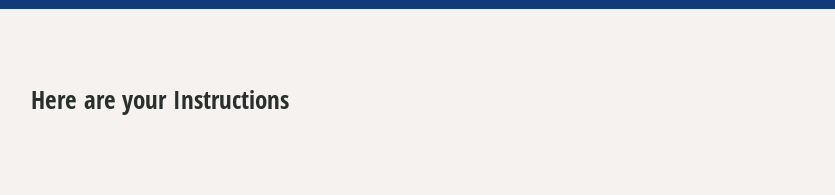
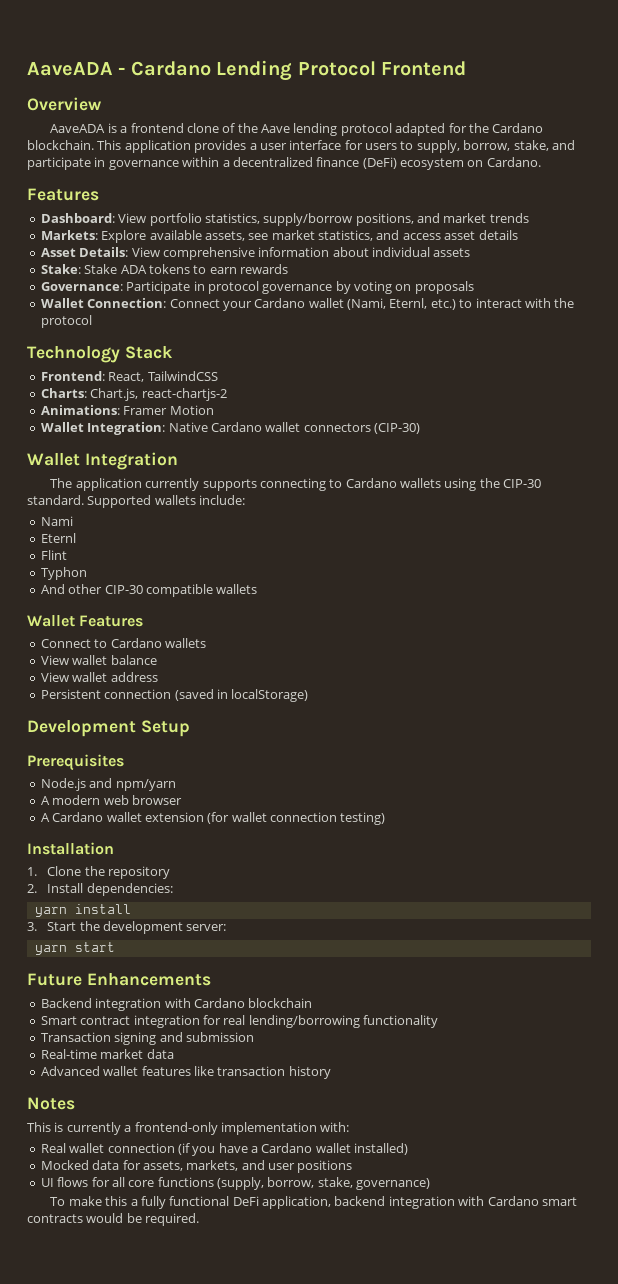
[31,90,289,115] Here are your Instructions -> [27,60,466,81] [27,97,101,111] [50,123,544,136] [27,140,575,153] [27,157,541,170] [27,188,99,201] [40,213,529,226] [40,230,518,243] [40,247,471,260] [40,264,288,274] [40,281,474,294] [40,298,575,311] [40,315,92,328] [27,346,173,363] [40,371,219,382] [40,388,227,401] [40,405,214,415] [40,422,420,435] [27,452,178,470] [50,478,542,491] [27,495,246,508] [40,516,73,526] [40,533,76,543] [40,550,67,560] [40,567,87,580] [40,584,258,597] [27,615,144,627] [40,638,206,648] [40,655,157,665] [40,672,158,682] [40,689,309,702] [27,720,190,737] [27,754,124,771] [40,778,176,791] [40,795,182,805] [40,812,386,825] [27,842,114,855] [27,866,171,879] [27,883,173,896] [34,904,131,917] [27,921,227,934] [34,942,115,955] [27,973,211,986] [40,998,313,1011] [40,1015,438,1028] [40,1032,254,1045] [40,1049,174,1059] [40,1066,331,1079] [27,1097,75,1110] [27,1122,350,1135] [40,1143,409,1156] [40,1160,353,1173] [40,1177,431,1190] [50,1196,577,1209] [27,1213,200,1226] AaveADA - Cardano Lending Protocol Frontend // Overview // AaveADA is a frontend clone of the Aave lending protocol adapted for the Cardano blockchain. This application provides a user interface for users to supply, borrow, stake, and participate in governance within a decentralized finance (DeFi) ecosystem on Cardano. // Features // Dashboard: View portfolio statistics, supply/borrow positions, and market trends // Markets: Explore available assets, see market statistics, and access asset details // Asset Details: View comprehensive information about individual assets // Stake: Stake ADA tokens to earn rewards // Governance: Participate in protocol governance by voting on proposals // Wallet Connection: Connect your Cardano wallet (Nami, Eternl, etc.) to interact with the protocol // Technology Stack // Frontend: React, TailwindCSS // Charts: Chart.js, react-chartjs-2 // Animations: Framer Motion // Wallet Integration: Native Cardano wallet connectors (CIP-30) // Wallet Integration // The application currently supports connecting to Cardano wallets using the CIP-30 standard. Supported wallets include: // Nami // Eternl // Flint // Typhon // And other CIP-30 compatible wallets // Wallet Features // Connect to Cardano wallets // View wallet balance // View wallet address // Persistent connection (saved in localStorage) // Development Setup // Prerequisites // Node.js and npm/yarn // A modern web browser // A Cardano wallet extension (for wallet connection testing) // Installation // 1. Clone the repository // 2. Install dependencies: // yarn install // 3. Start the development server: // yarn start // Future Enhancements // Backend integration with Cardano blockchain // Smart contract integration for real lending/borrowing functionality // Transaction signing and submission // Real-time market data // Advanced wallet features like transaction history // Notes // This is currently a frontend-only implementation with: // Real wallet connection (if you have a Cardano wallet installed) // Mocked data for assets, markets, and user positions // UI flows for all core functions (supply, borrow, stake, governance) // To make this a fully functional DeFi application, backend integration with Cardano smart contracts would be required.

